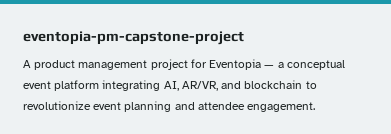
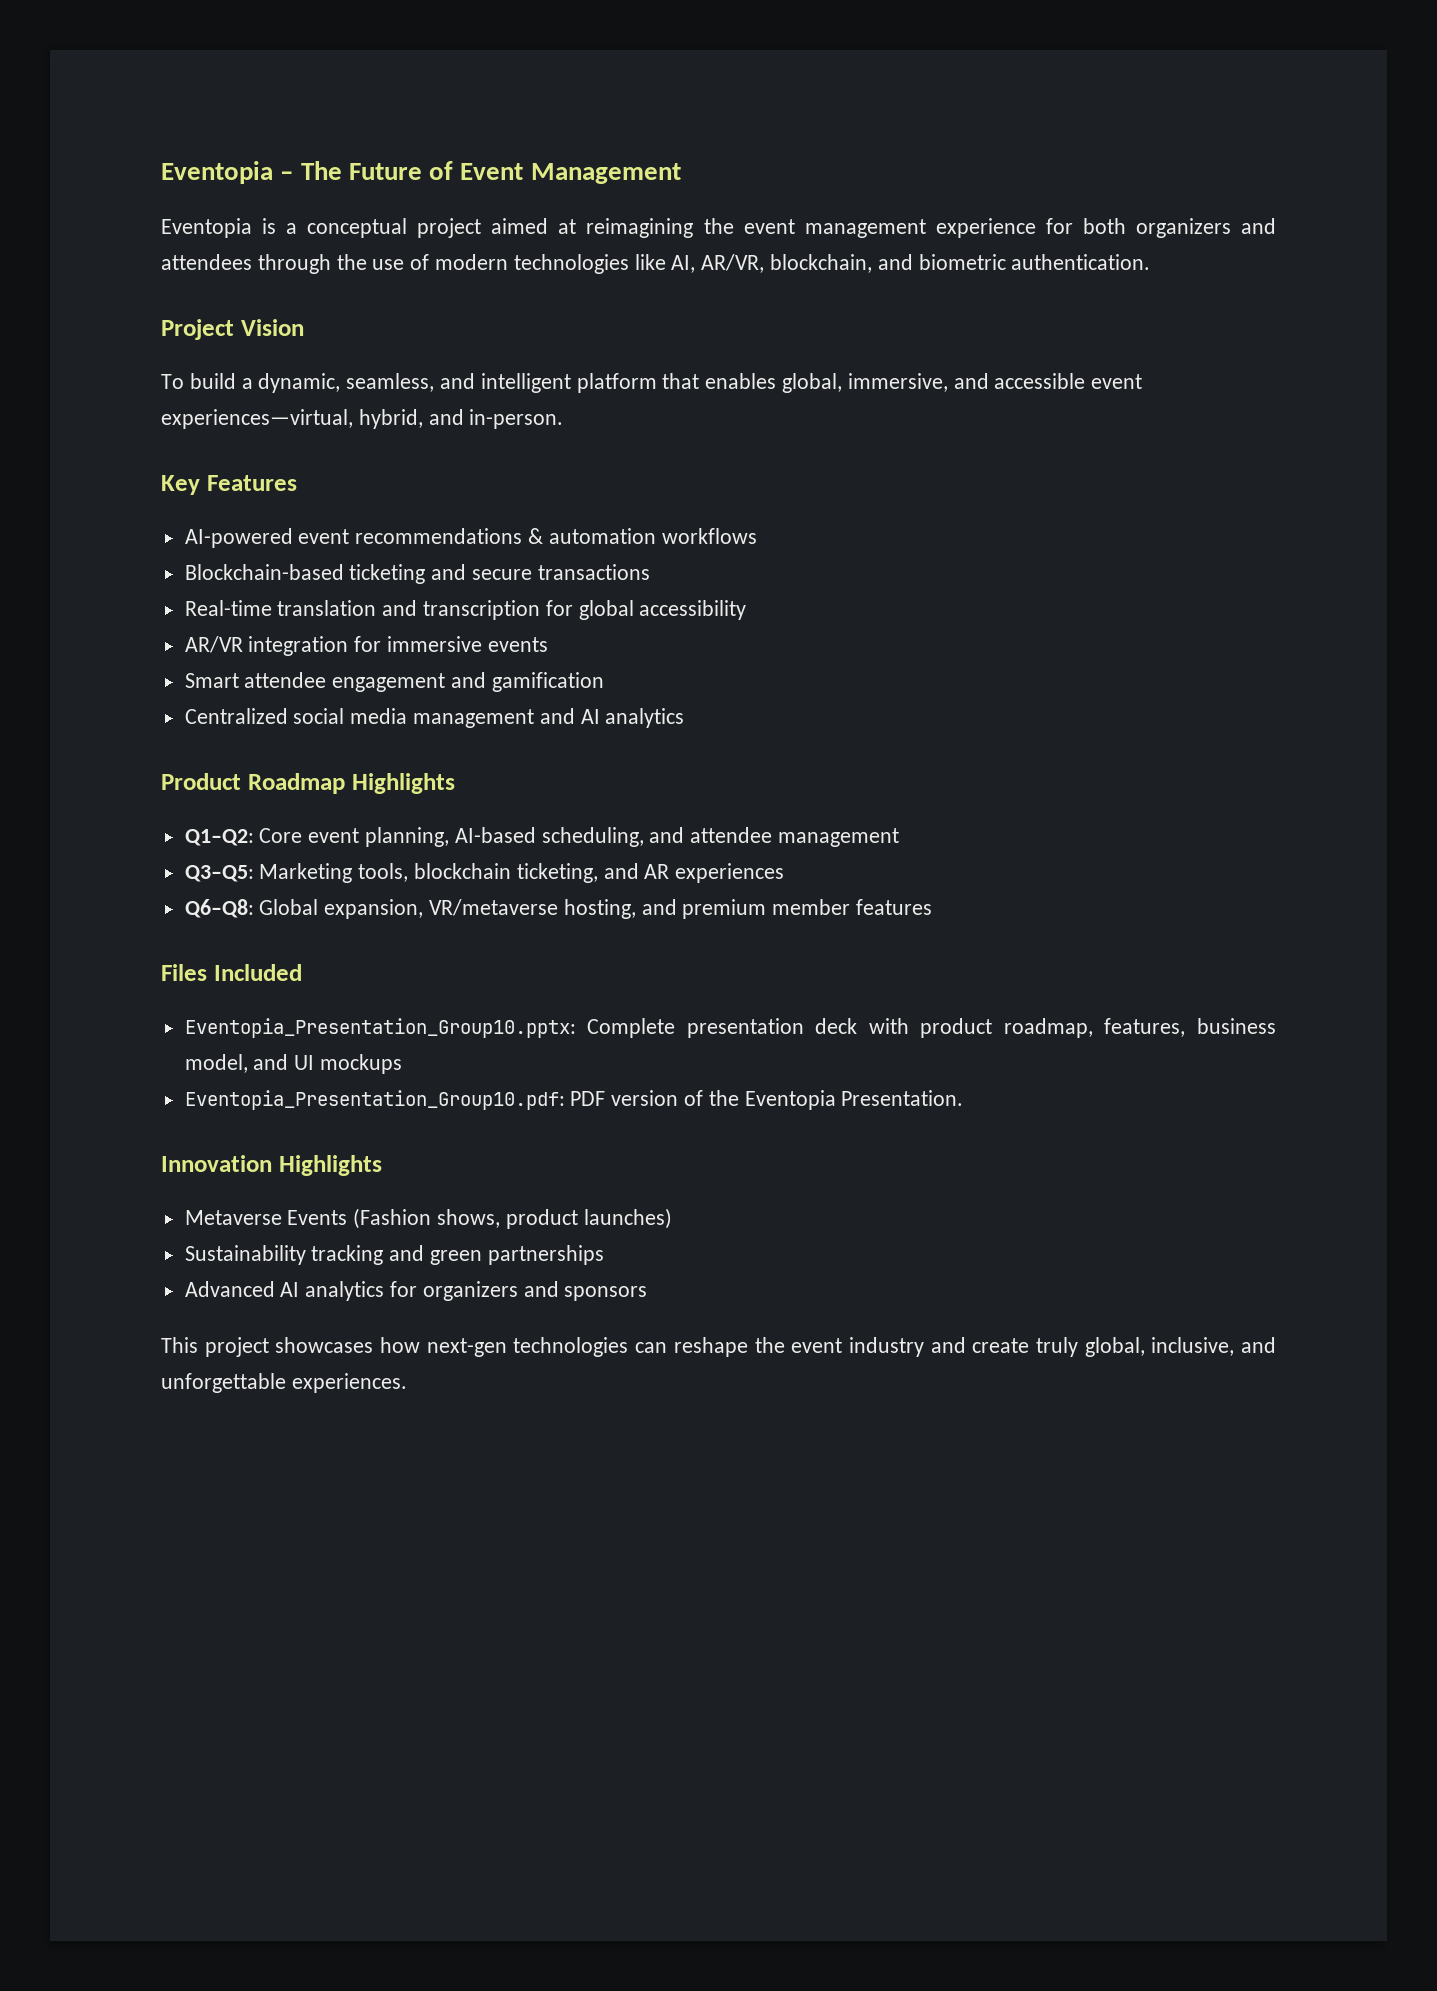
[23,31,244,45] [23,59,345,70] [23,80,317,91] [23,101,316,112] eventopia-pm-capstone-project // A product management project for Eventopia — a conceptual event platform integrating AI, AR/VR, and blockchain to revolutionize event planning and attendee engagement. -> [161,161,681,184] [161,218,1277,238] [161,254,1151,274] [161,319,304,340] [161,373,1143,393] [161,409,564,429] [161,475,297,495] [184,528,757,548] [184,564,650,584] [184,600,747,620] [184,636,548,656] [184,672,604,692] [184,708,685,728] [161,773,455,794] [184,827,900,847] [184,863,785,883] [184,899,933,919] [161,964,302,981] [184,1018,1276,1038] [184,1054,403,1074] [184,1090,964,1110] [161,1155,382,1176] [184,1208,672,1229] [184,1245,604,1265] [184,1281,648,1301] [161,1337,1276,1357] [161,1373,407,1393] Eventopia – The Future of Event Management // Eventopia is a conceptual project aimed at reimagining the event management experience for both organizers and attendees through the use of modern technologies like AI, AR/VR, blockchain, and biometric authentication. // Project Vision // To build a dynamic, seamless, and intelligent platform that enables global, immersive, and accessible event experiences—virtual, hybrid, and in-person. // Key Features // AI-powered event recommendations & automation workflows // Blockchain-based ticketing and secure transactions // Real-time translation and transcription for global accessibility // AR/VR integration for immersive events // Smart attendee engagement and gamification // Centralized social media management and AI analytics // Product Roadmap Highlights // Q1–Q2: Core event planning, AI-based scheduling, and attendee management // Q3–Q5: Marketing tools, blockchain ticketing, and AR experiences // Q6–Q8: Global expansion, VR/metaverse hosting, and premium member features // Files Included // Eventopia_Presentation_Group10.pptx: Complete presentation deck with product roadmap, features, business model, and UI mockups // Eventopia_Presentation_Group10.pdf: PDF version of the Eventopia Presentation. // Innovation Highlights // Metaverse Events (Fashion shows, product launches) // Sustainability tracking and green partnerships // Advanced AI analytics for organizers and sponsors // This project showcases how next-gen technologies can reshape the event industry and create truly global, inclusive, and unforgettable experiences.

